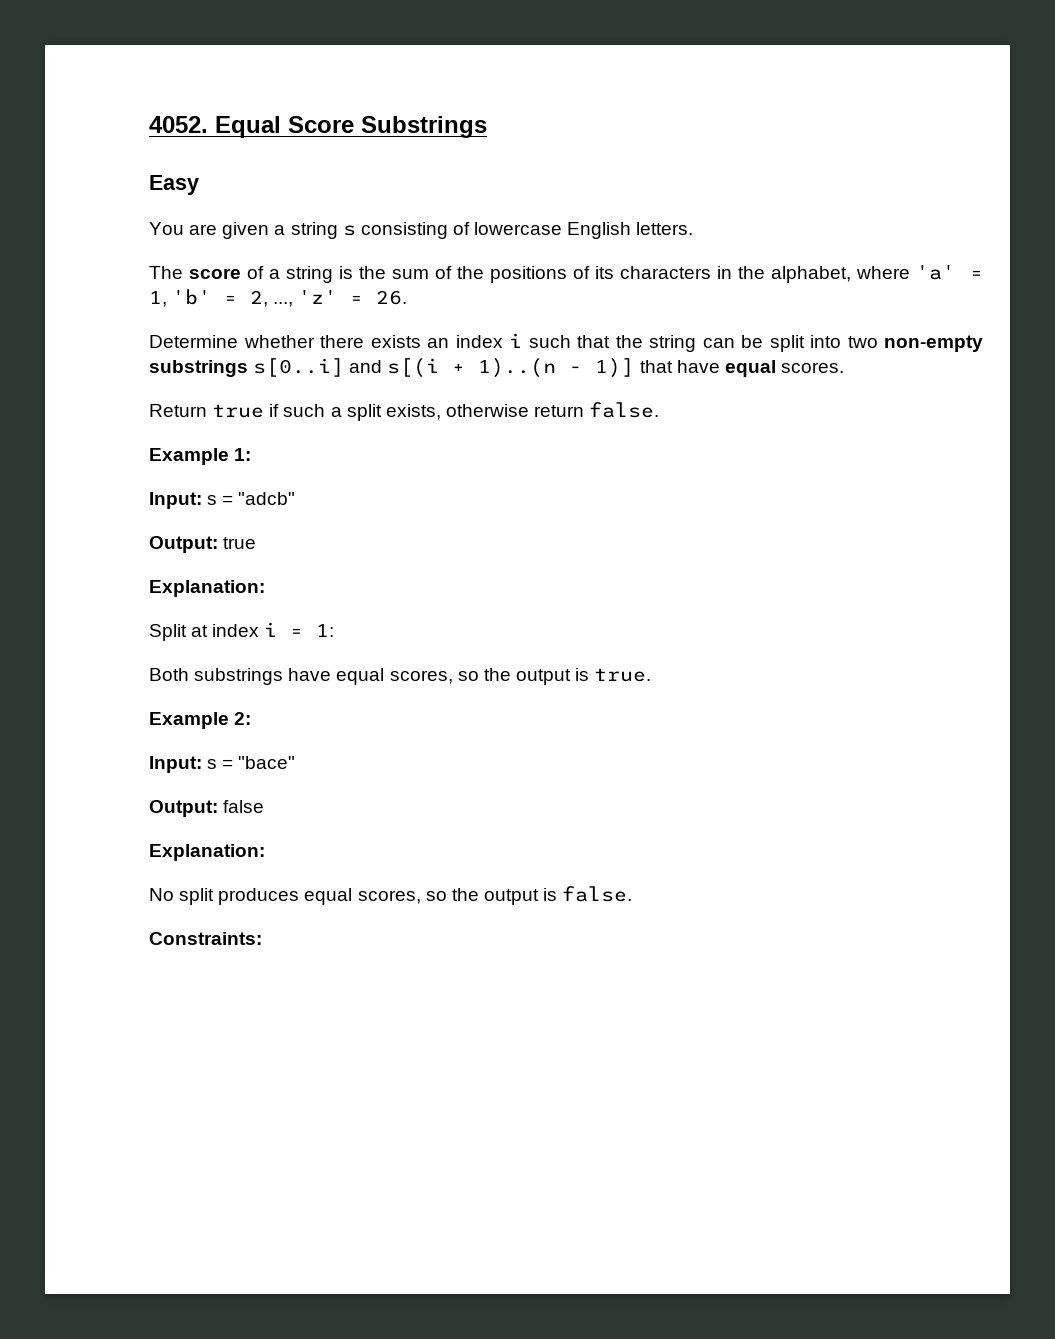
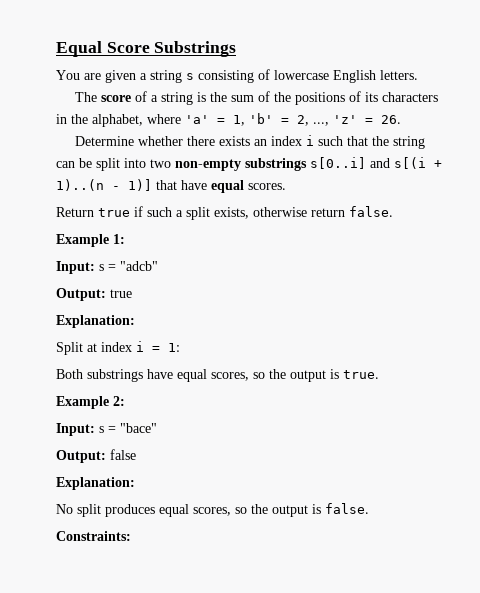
[149,116,208,133] 4052. -> (56, 49) none
[149,175,199,195] // Easy -> (237, 49) none

